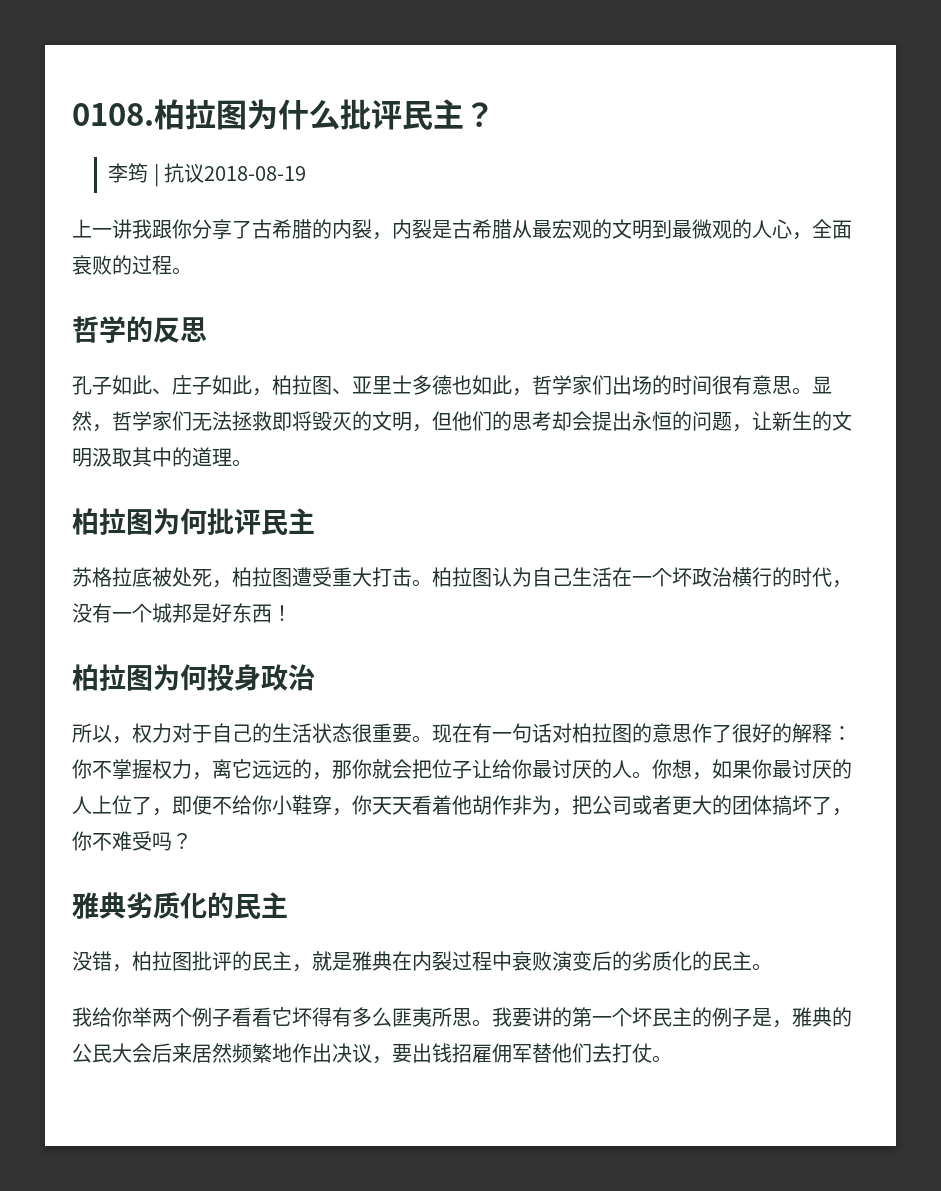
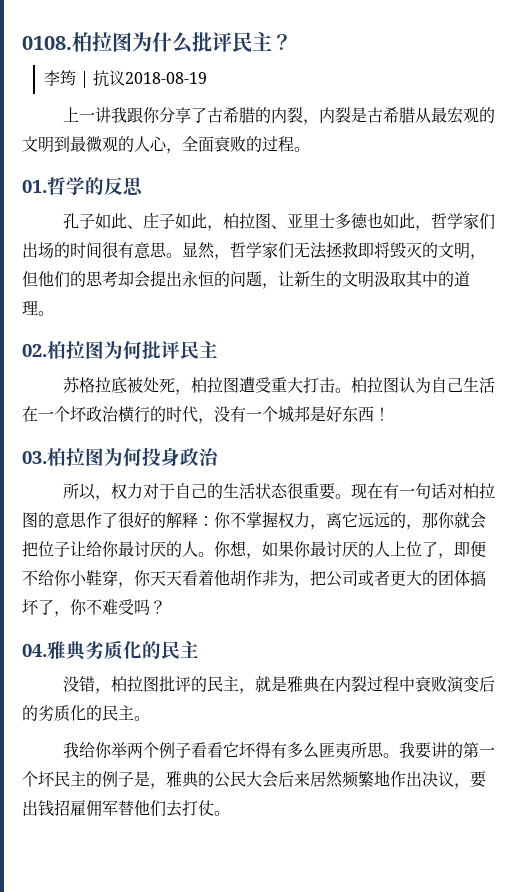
(192, 271) none -> [22,180,47,193] 01.
(252, 463) none -> [22,344,47,357] 02.
(292, 613) none -> [22,451,47,464] 03.
(192, 841) none -> [22,644,47,657] 04.

